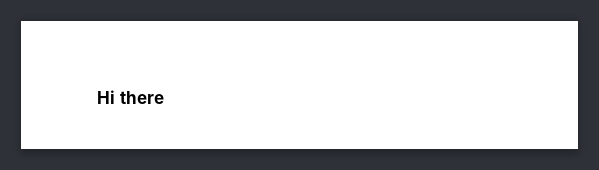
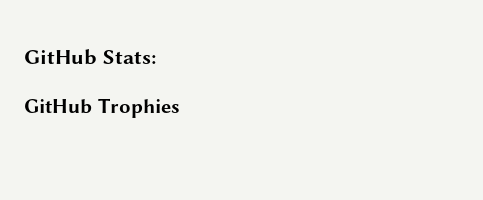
[97,90,164,104] Hi there -> [24,49,156,65] [24,98,180,118] GitHub Stats: // GitHub Trophies

